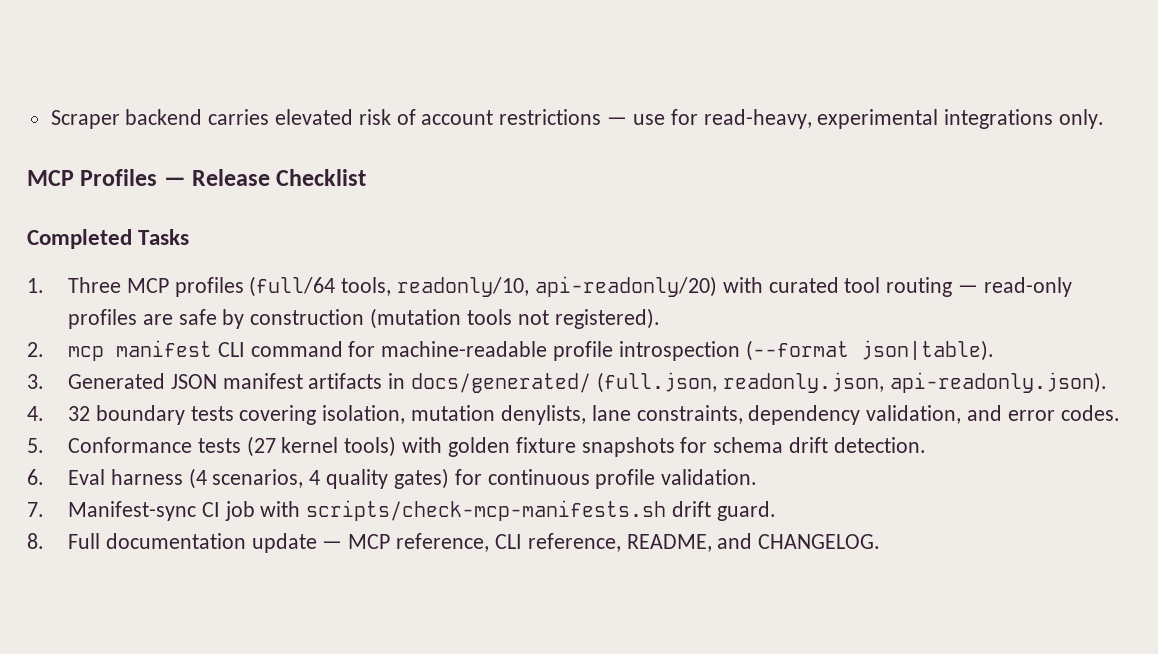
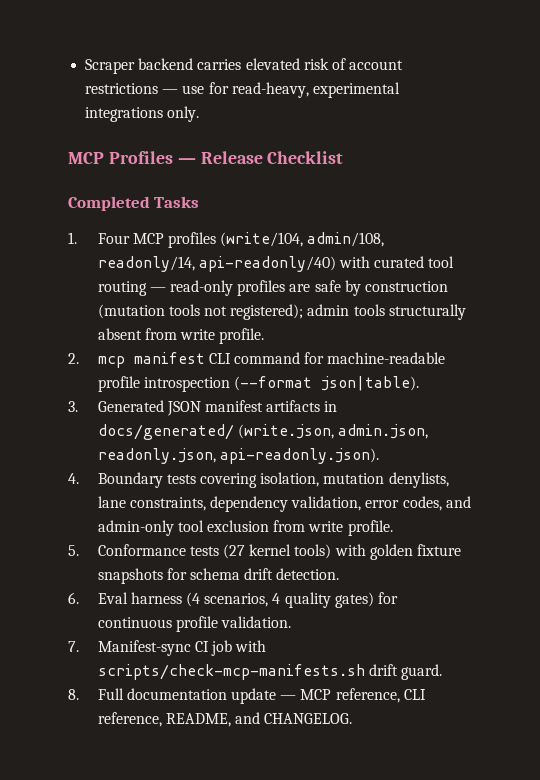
[68,277,122,293] Three -> [97,233,130,244] Four
[249,276,717,297] (full/64 tools, readonly/10, api-readonly/20) -> [220,232,385,247] [97,256,336,272] (write/104, admin/108, readonly/14, api-readonly/40)
[554,308,660,329] registered). -> [230,304,466,320] [97,328,265,344] registered); admin tools structurally absent from write profile.
[596,372,717,393] (full.json, -> [237,424,428,439] (write.json, admin.json,
[68,405,185,425] 32 boundary -> [97,472,163,488] Boundary
[966,405,1120,421] and error codes. -> [365,496,471,511] [97,520,393,536] error codes, and admin-only tool exclusion from write profile.

